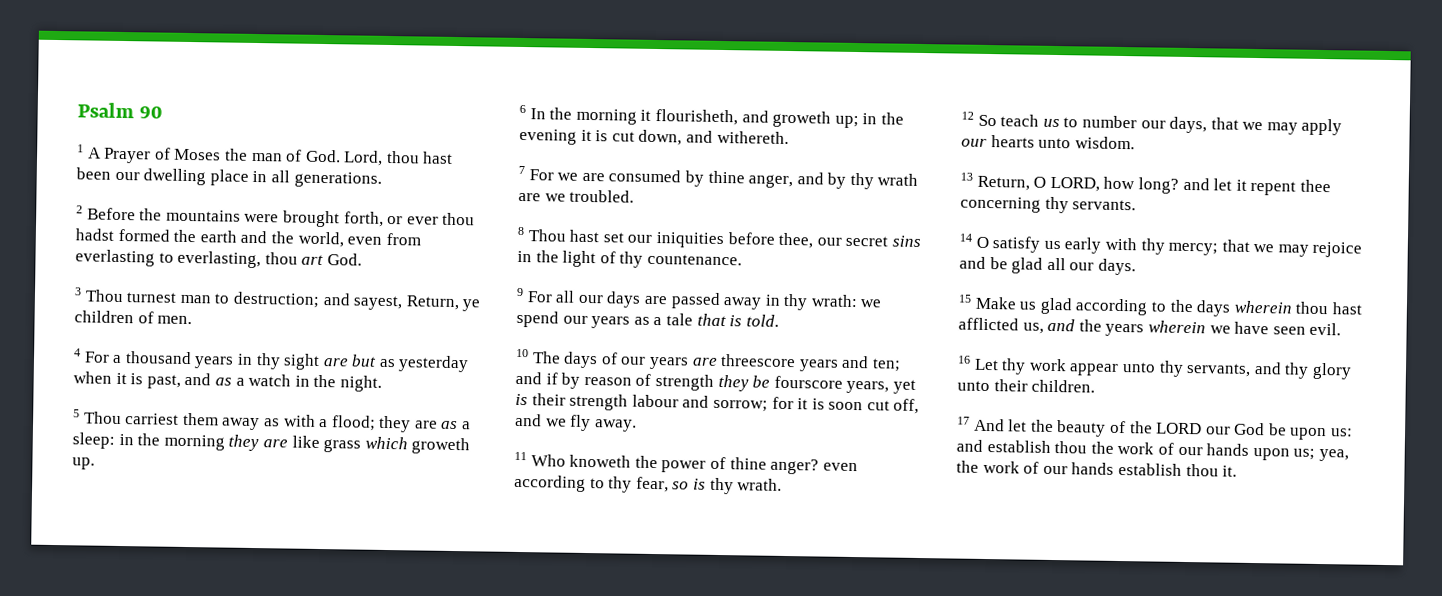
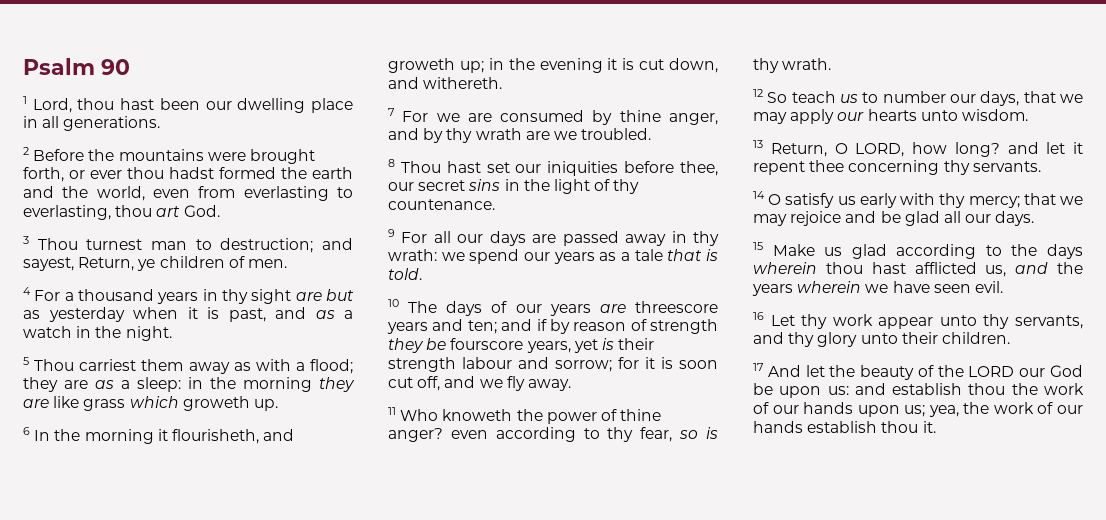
[87,147,341,164] A Prayer of Moses the man of God. -> (27, 100) none

